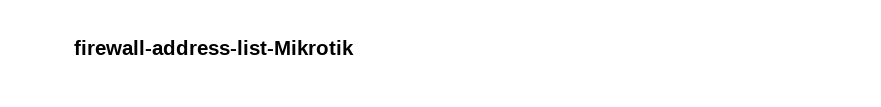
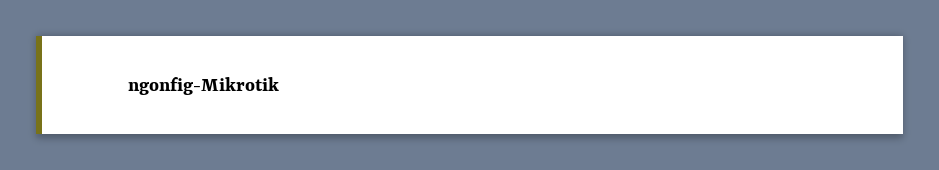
[74,40,354,55] firewall-address-list-Mikrotik -> [128,77,279,95] ngonfig-Mikrotik

